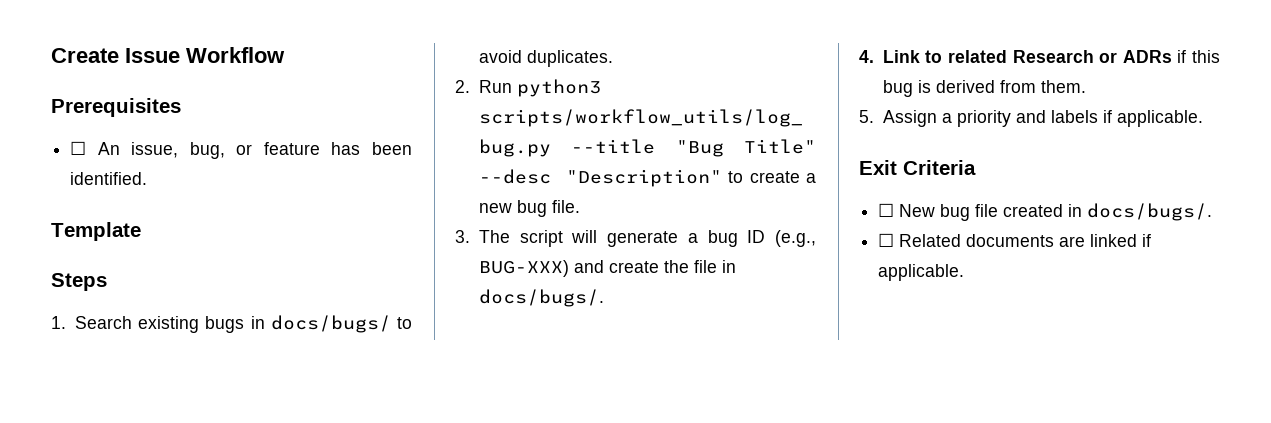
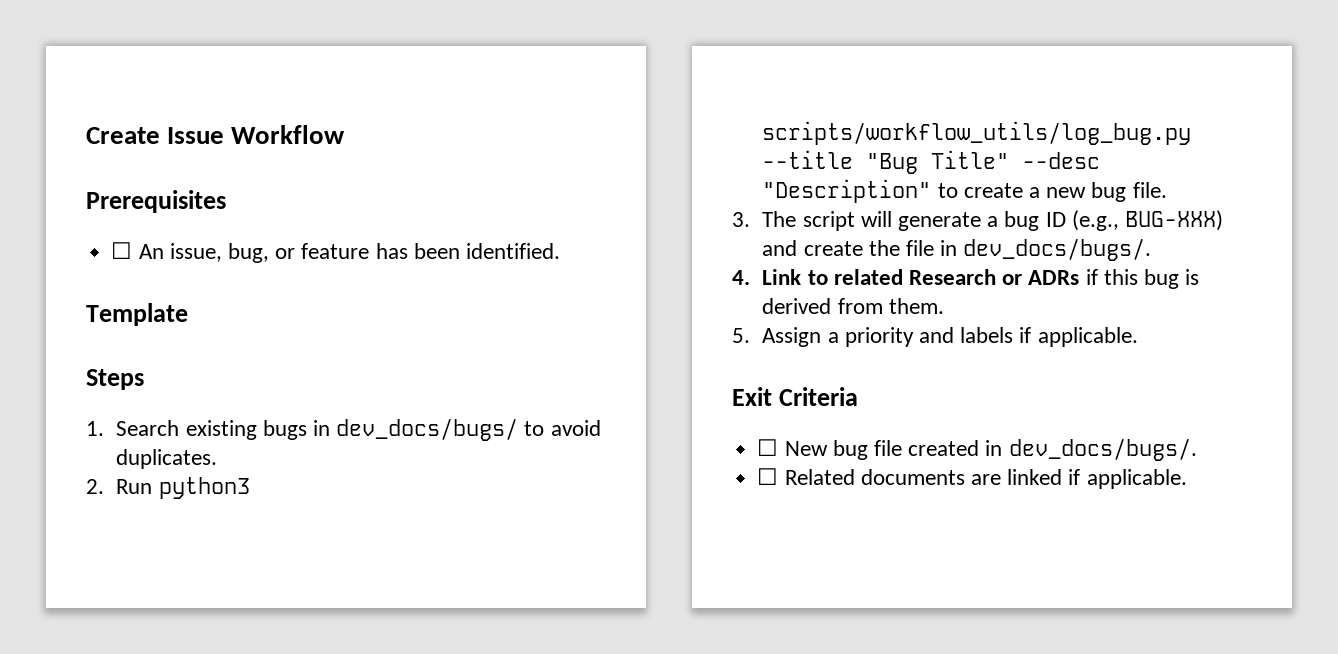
[270,315,391,333] docs/bugs/ -> [336,418,519,441] dev_docs/bugs/
[478,289,604,307] docs/bugs/. -> [963,238,1152,261] dev_docs/bugs/.
[1087,203,1213,221] docs/bugs/. -> [1008,438,1197,461] dev_docs/bugs/.

